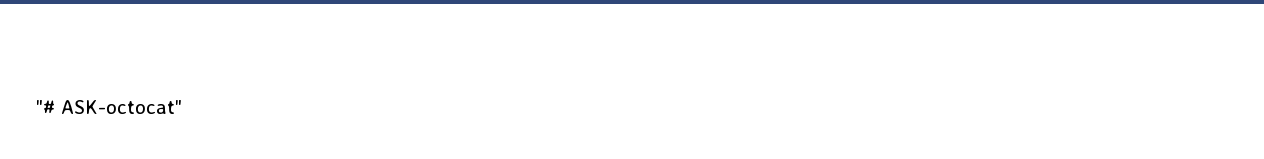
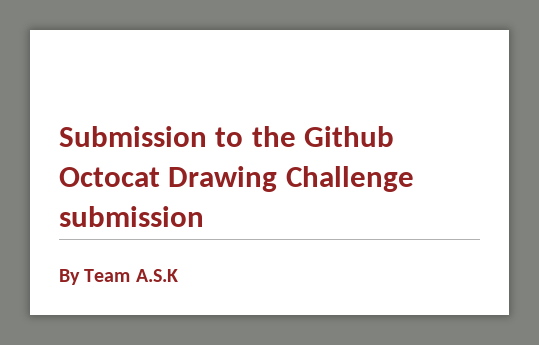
[36,100,182,114] "# ASK-octocat" -> [59,126,395,147] [59,166,414,192] [59,206,204,227] [59,269,178,285] Submission to the Github Octocat Drawing Challenge submission // By Team A.S.K

